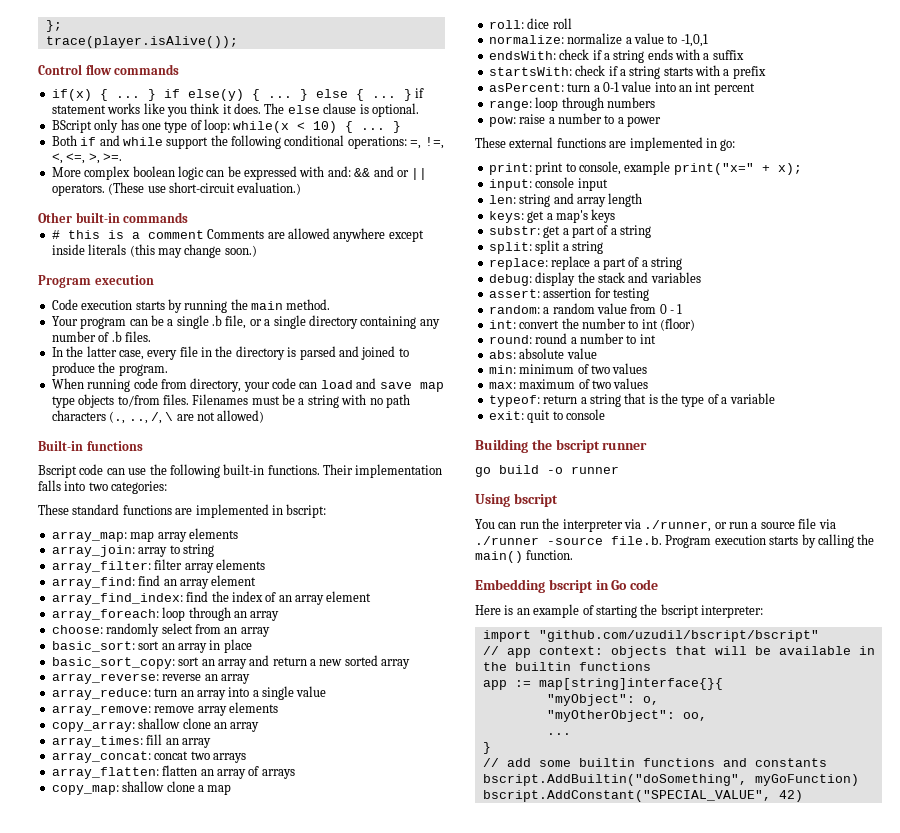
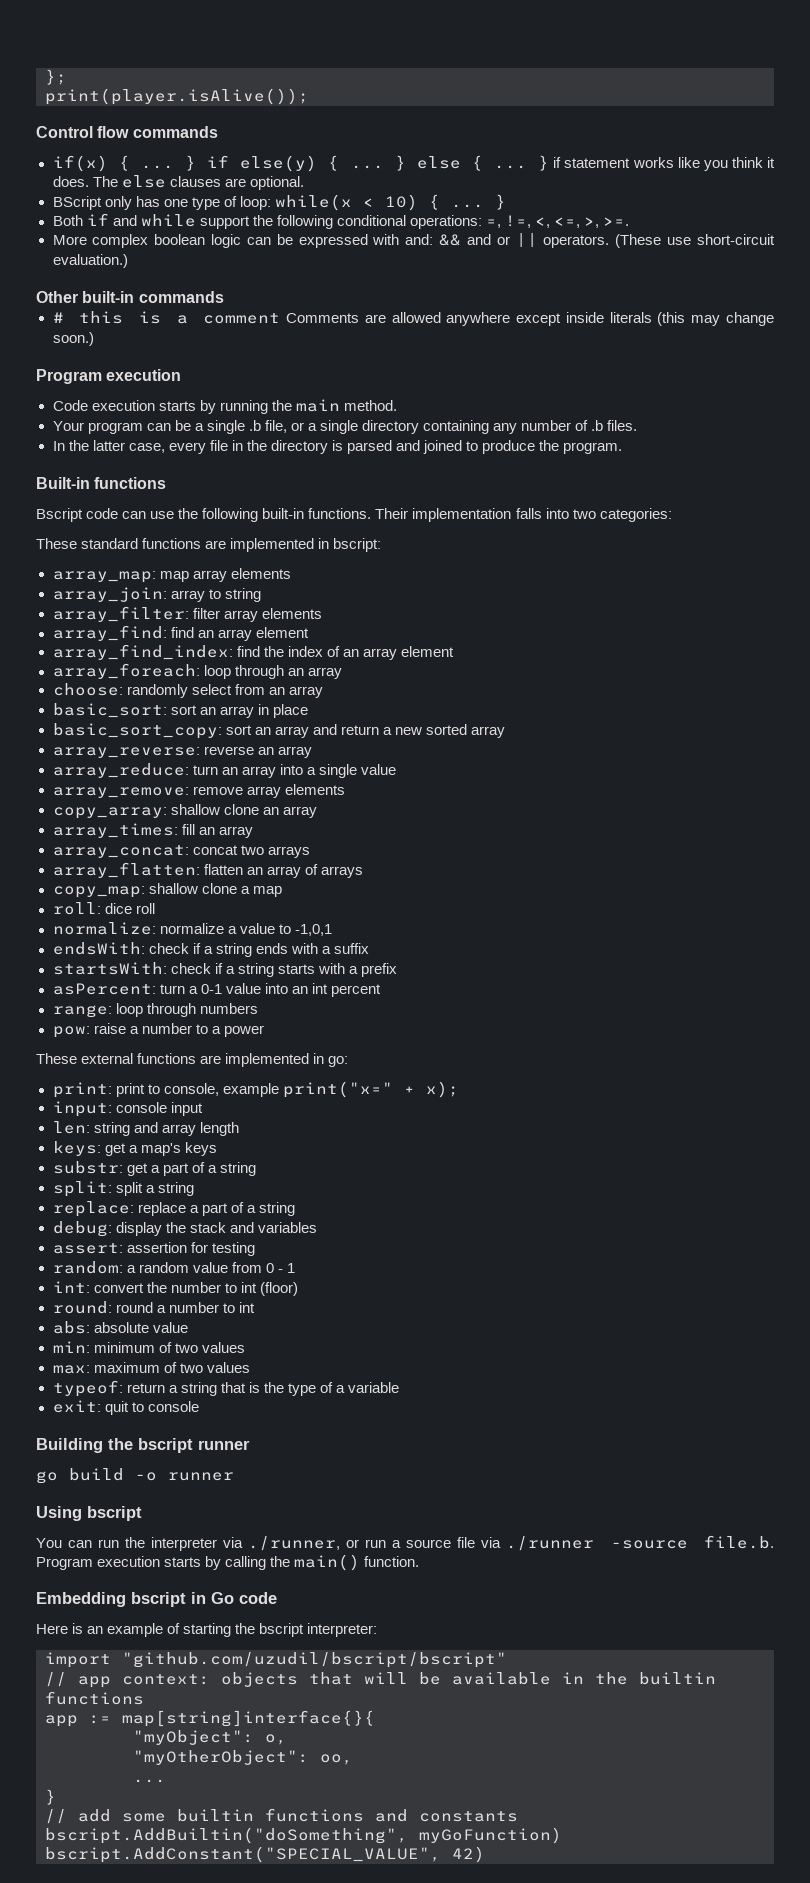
[45,36,238,48] trace(player.isAlive()); -> [45,88,309,105] print(player.isAlive());
[323,103,369,114] clause is -> [169,176,246,187] clauses are
[51,378,444,392] [51,394,410,408] [51,410,265,424] // When running code from directory, your code can load and save map type objects to/from files. Filenames must be a string with no path characters (., .., /, \ are not allowed) -> (623, 448) none

